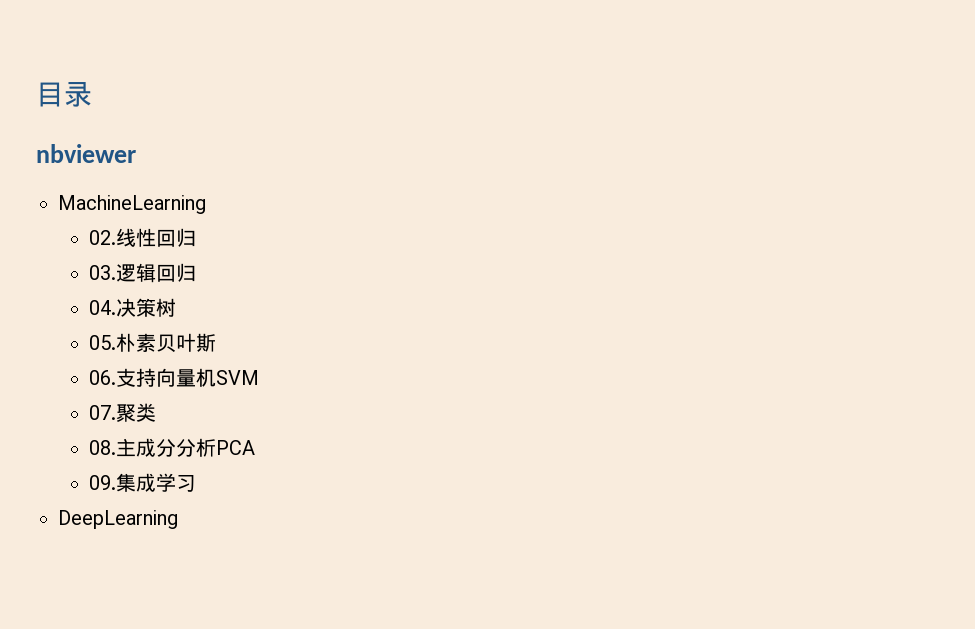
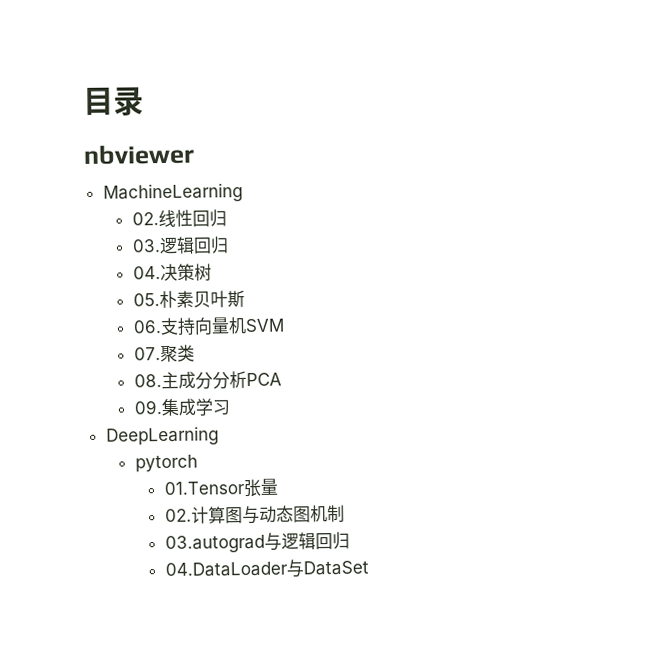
(178, 519) none -> [134,454,198,473] [163,478,278,498] [164,504,345,525] [164,531,350,554] [164,559,369,578] // pytorch // 01.Tensor张量 // 02.计算图与动态图机制 // 03.autograd与逻辑回归 // 04.DataLoader与DataSet

